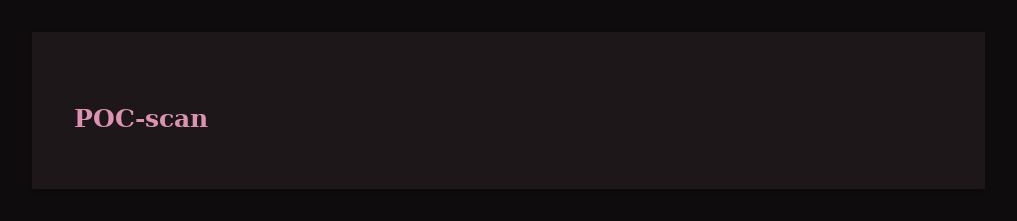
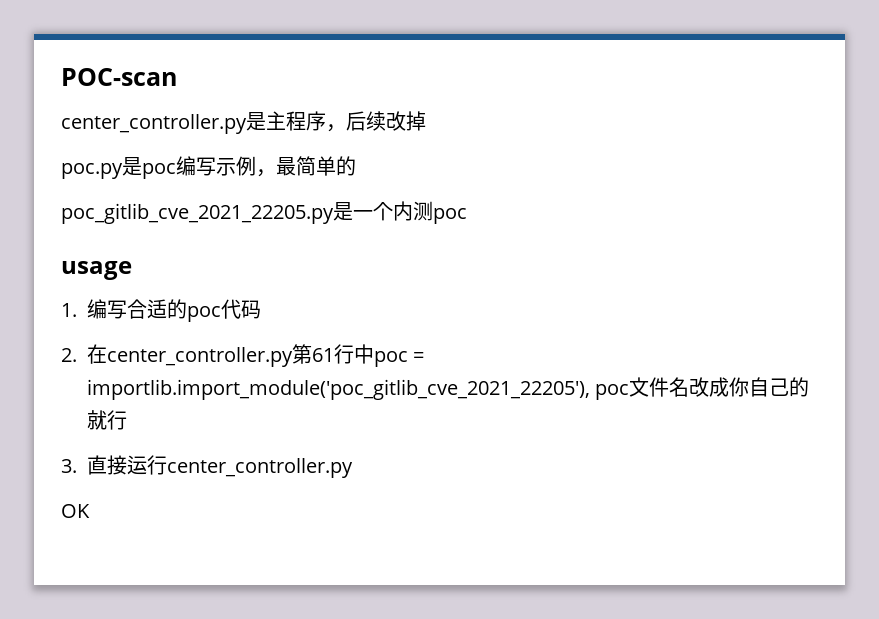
(208, 118) none -> [61,111,426,134] [61,156,356,179] [61,201,467,224] [61,261,132,280] [61,299,261,322] [61,344,425,367] [87,377,810,400] [87,410,127,430] [61,455,353,478] [61,504,90,518] // center_controller.py是主程序，后续改掉 // poc.py是poc编写示例，最简单的 // poc_gitlib_cve_2021_22205.py是一个内测poc // usage // 1.编写合适的poc代码 // 2.在center_controller.py第61行中poc = importlib.import_module('poc_gitlib_cve_2021_22205'), poc文件名改成你自己的就行 // 3.直接运行center_controller.py // OK

